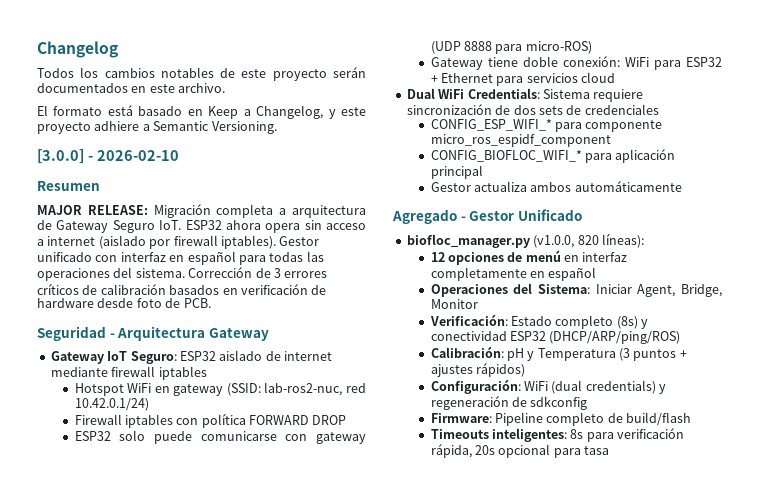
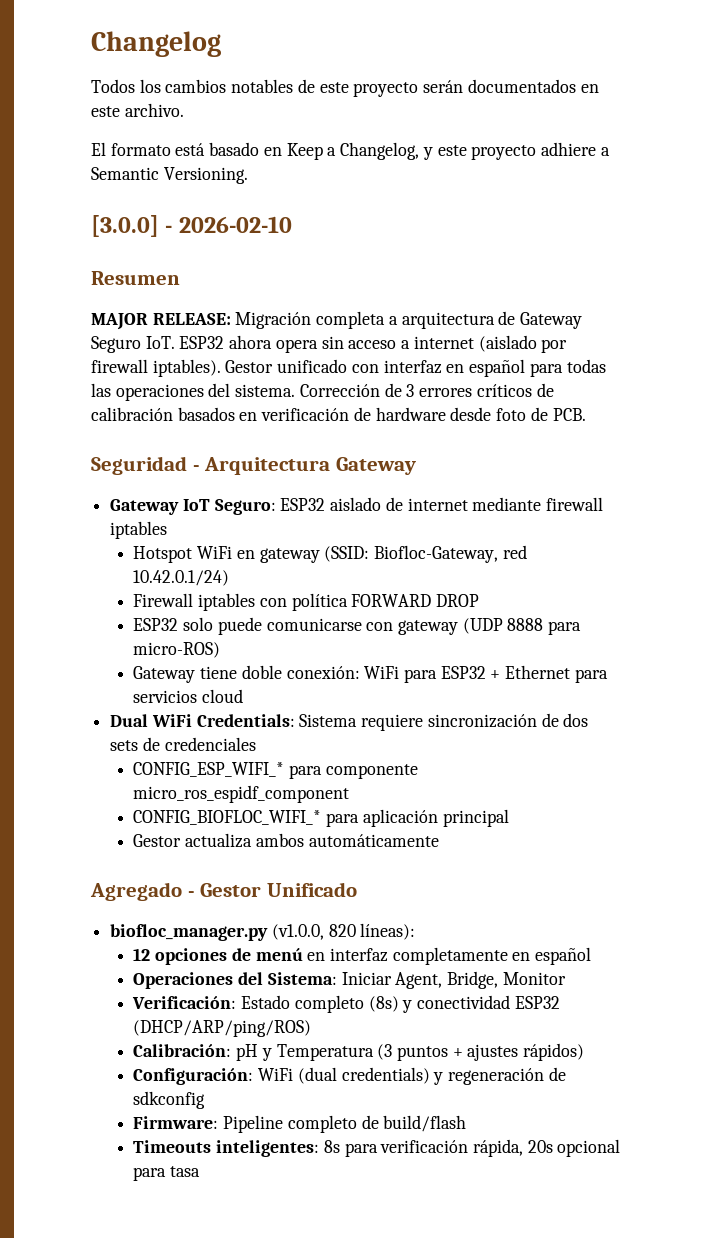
[264,382,343,396] lab-ros2-nuc, -> [373,545,498,563] Biofloc-Gateway,

